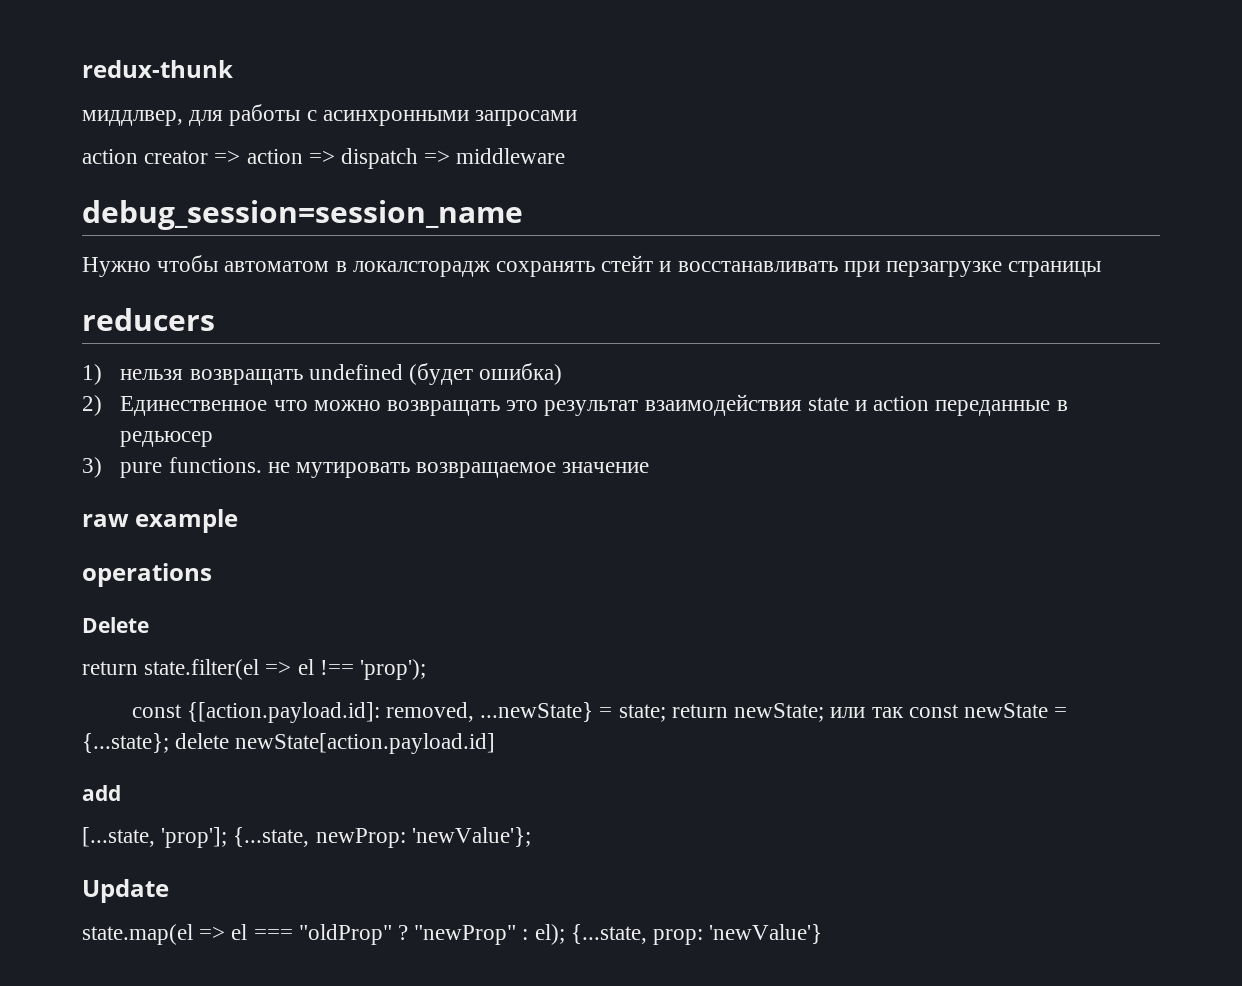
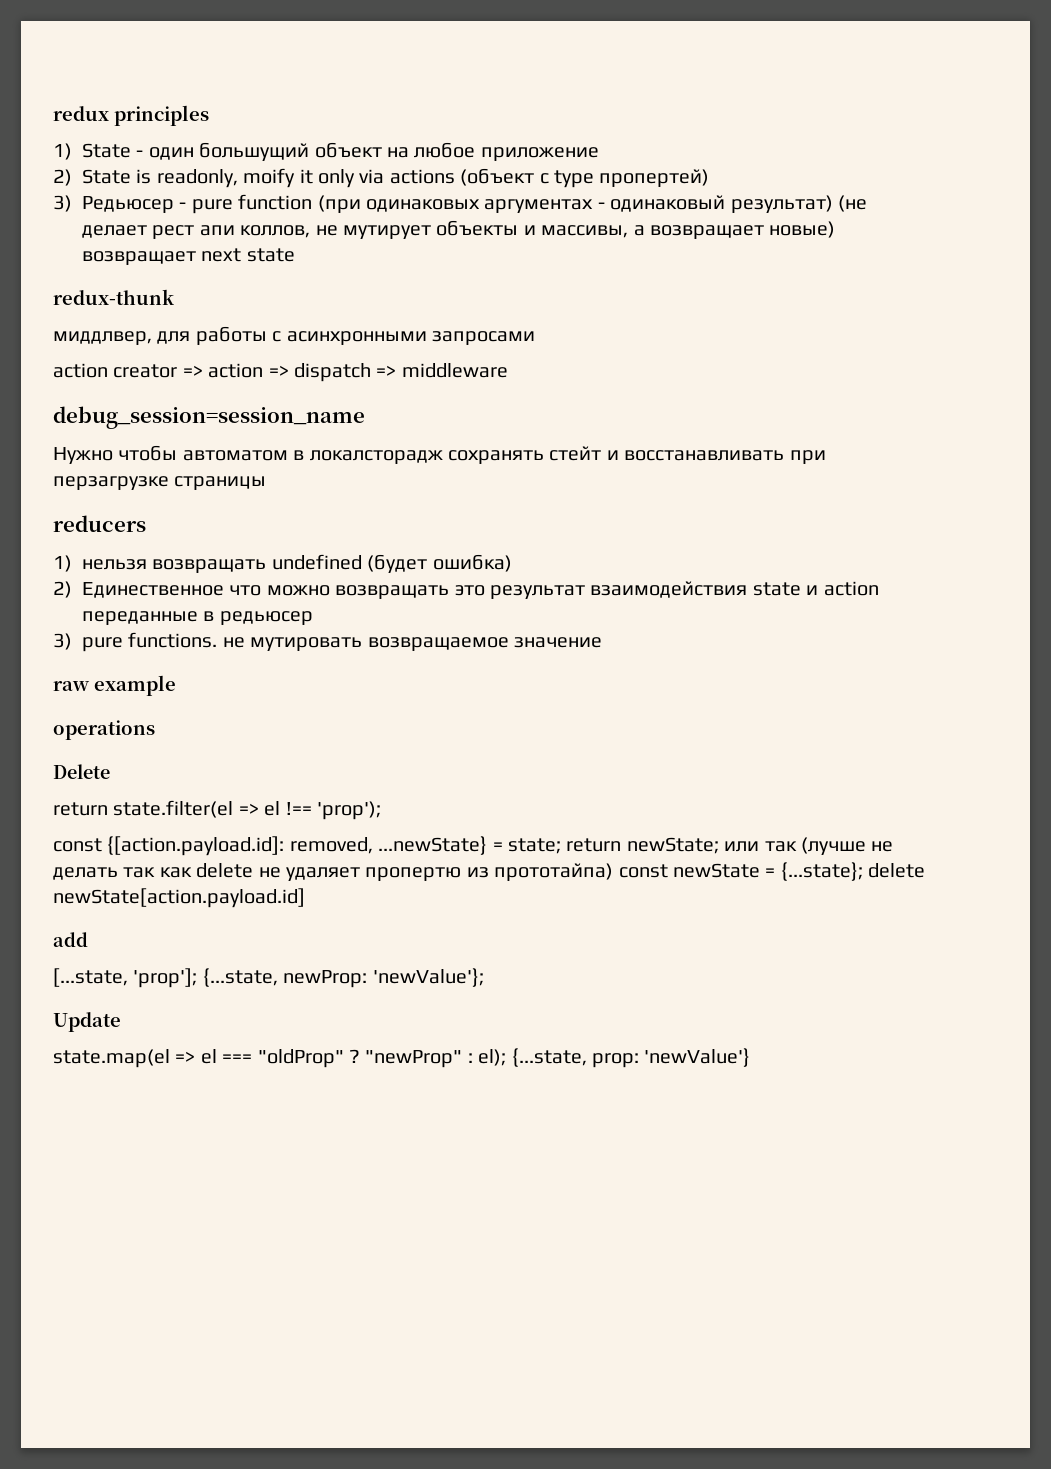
(82, 69) none -> [53,105,209,126] [53,142,599,161] [53,168,710,188] [53,194,867,214] [82,220,836,239] [82,248,295,265] redux principles // 1) State - один большущий объект на любое приложение // 2) State is readonly, moify it only via actions (объект с type пропертей) // 3) Редьюсер - pure function (при одинаковых аргументах - одинаковый результат) (не делает рест апи коллов, не мутирует объекты и массивы, а возвращает новые) возвращает next state //
(904, 712) none -> [800,837,894,855] [53,863,614,881] (лучше не делать так как delete не удаляет пропертю из прототайпа)

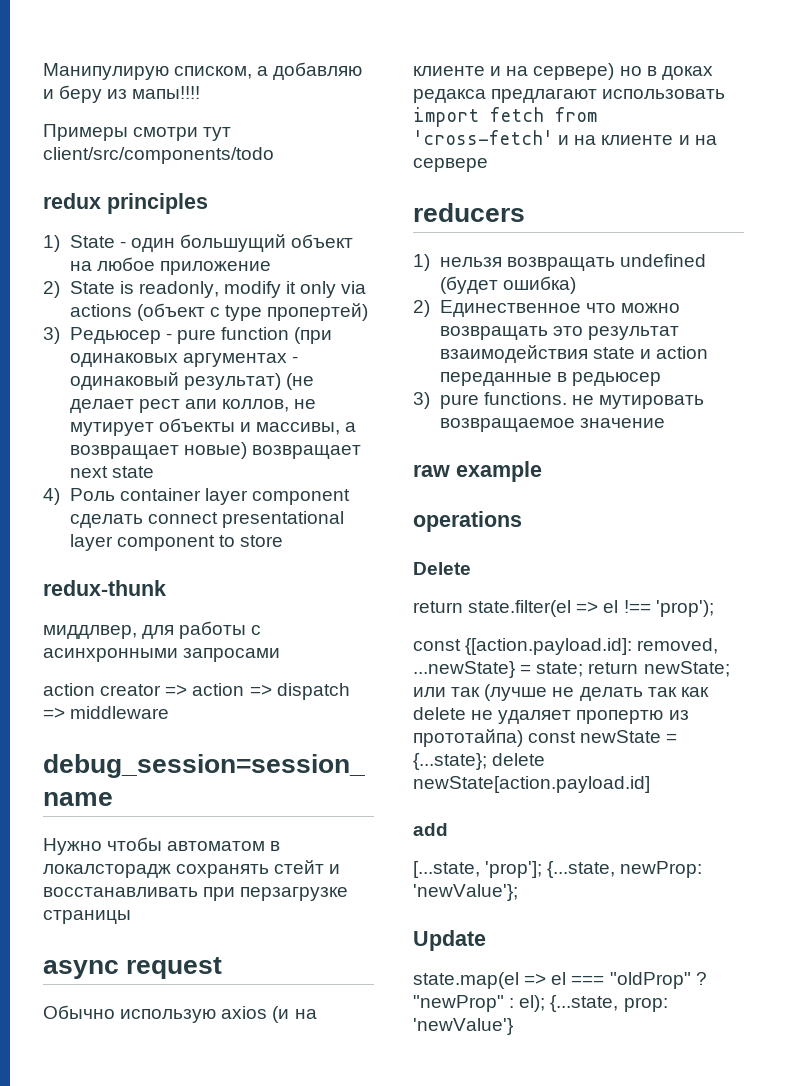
(53, 113) none -> [43,62,363,80] [43,85,201,103] [43,124,232,141] [43,147,274,164] Манипулирую списком, а добавляю и беру из мапы!!!! // Примеры смотри тут client/src/components/todo //
[243,168,296,188] moify -> [224,281,282,298] modify
(295, 255) none -> [43,488,351,505] [69,511,344,528] [69,534,284,551] // 4) Роль container layer component сделать connect presentational layer component to store
(267, 483) none -> [43,957,223,979] [43,1005,317,1023] [413,63,713,80] [413,89,726,103] [413,107,597,127] [413,130,717,145] [413,158,488,172] // async request // Обычно использую axios (и на клиенте и на сервере) но в доках редакса предлагают использовать import fetch from 'cross-fetch' и на клиенте и на сервере

